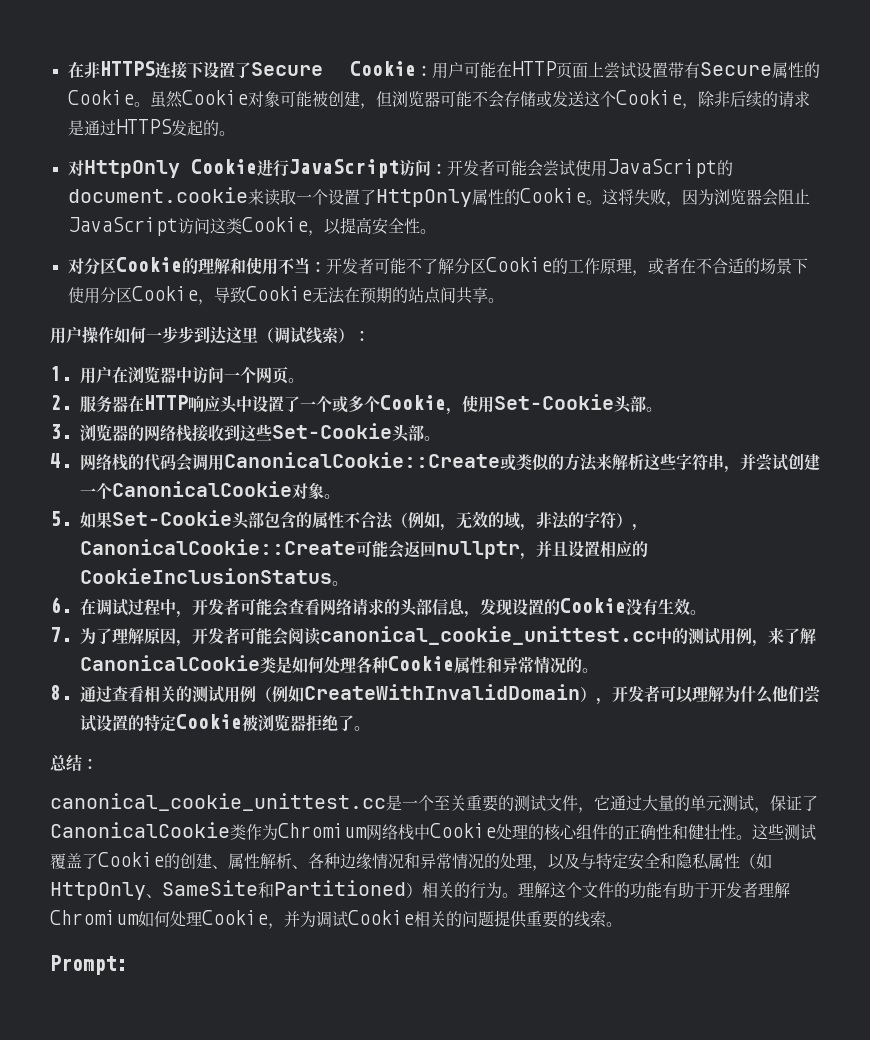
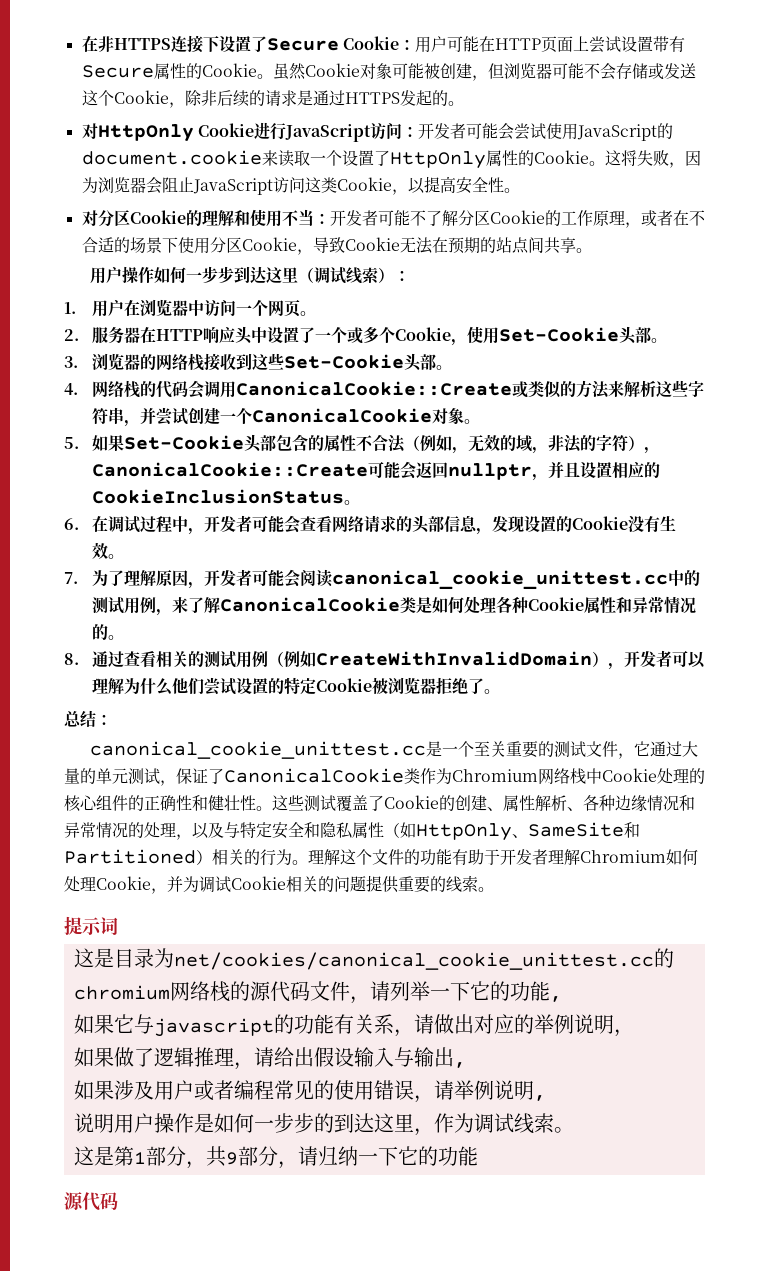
[50,955,127,975] Prompt: -> [64,916,118,935] [73,948,674,970] [73,981,562,1004] [73,1014,634,1037] [73,1047,466,1070] [73,1080,546,1103] [73,1113,574,1136] [73,1146,478,1169] [64,1192,118,1211] 提示词 // 这是目录为net/cookies/canonical_cookie_unittest.cc的chromium网络栈的源代码文件，请列举一下它的功能, // 如果它与javascript的功能有关系，请做出对应的举例说明， // 如果做了逻辑推理，请给出假设输入与输出, // 如果涉及用户或者编程常见的使用错误，请举例说明, // 说明用户操作是如何一步步的到达这里，作为调试线索。 // 这是第1部分，共9部分，请归纳一下它的功能 // 源代码

